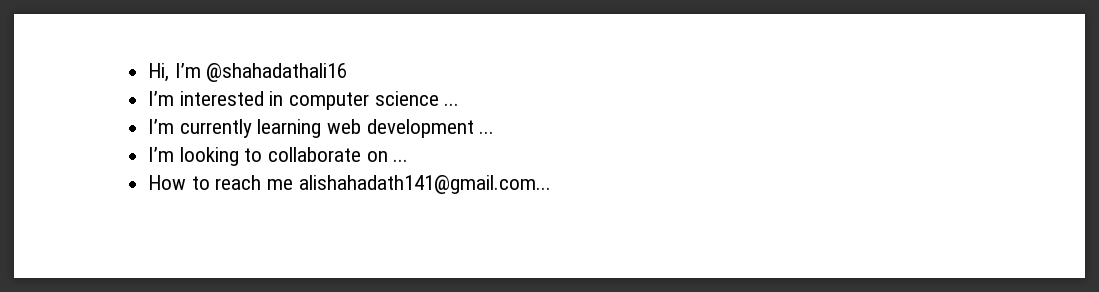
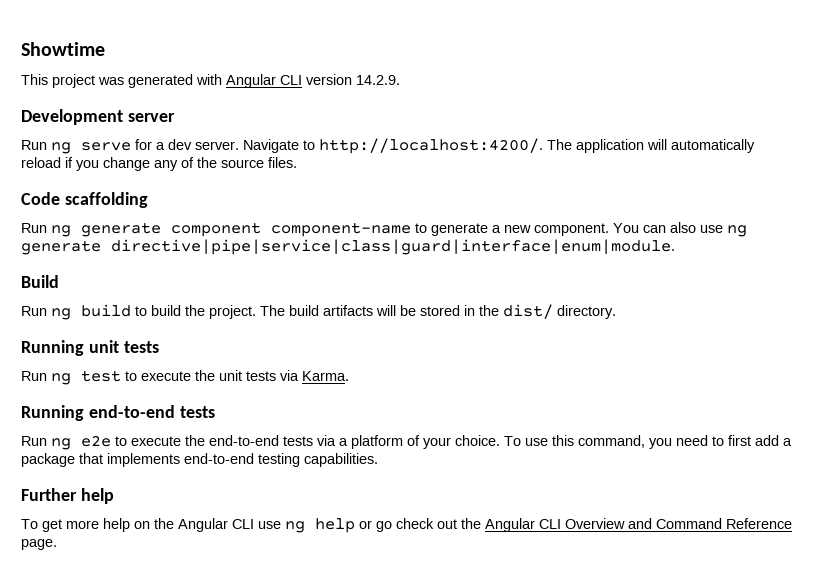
[148,63,348,82] [148,91,460,110] [148,119,495,138] [148,147,409,166] [148,175,551,194] Hi, I’m @shahadathali16 // I’m interested in computer science ... // I’m currently learning web development ... // I’m looking to collaborate on ... // How to reach me alishahadath141@gmail.com... -> [21,42,105,56] [21,74,400,88] [21,109,175,125] [21,138,755,154] [21,157,297,171] [21,192,148,208] [21,222,747,237] [21,239,675,255] [21,275,59,288] [21,304,616,320] [21,340,159,356] [21,370,349,385] [21,405,215,421] [21,435,792,450] [21,453,378,467] [21,488,114,504] [21,518,792,533] [21,539,57,550] Showtime // This project was generated with Angular CLI version 14.2.9. // Development server // Run ng serve for a dev server. Navigate to http://localhost:4200/. The application will automatically reload if you change any of the source files. // Code scaffolding // Run ng generate component component-name to generate a new component. You can also use ng generate directive|pipe|service|class|guard|interface|enum|module. // Build // Run ng build to build the project. The build artifacts will be stored in the dist/ directory. // Running unit tests // Run ng test to execute the unit tests via Karma. // Running end-to-end tests // Run ng e2e to execute the end-to-end tests via a platform of your choice. To use this command, you need to first add a package that implements end-to-end testing capabilities. // Further help // To get more help on the Angular CLI use ng help or go check out the Angular CLI Overview and Command Reference page.

